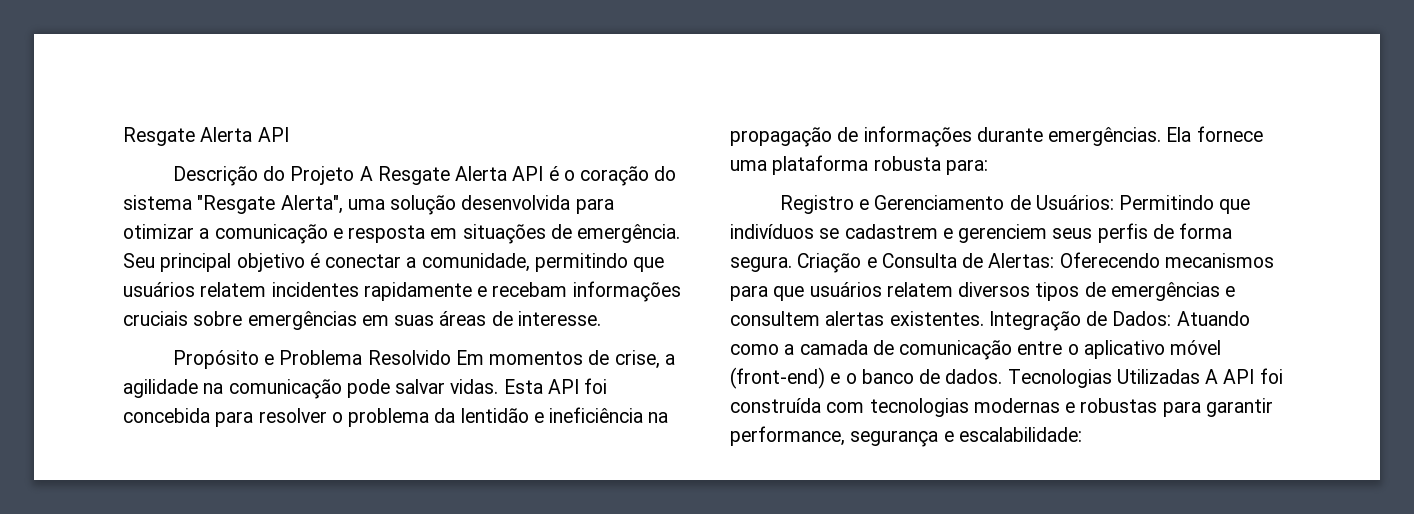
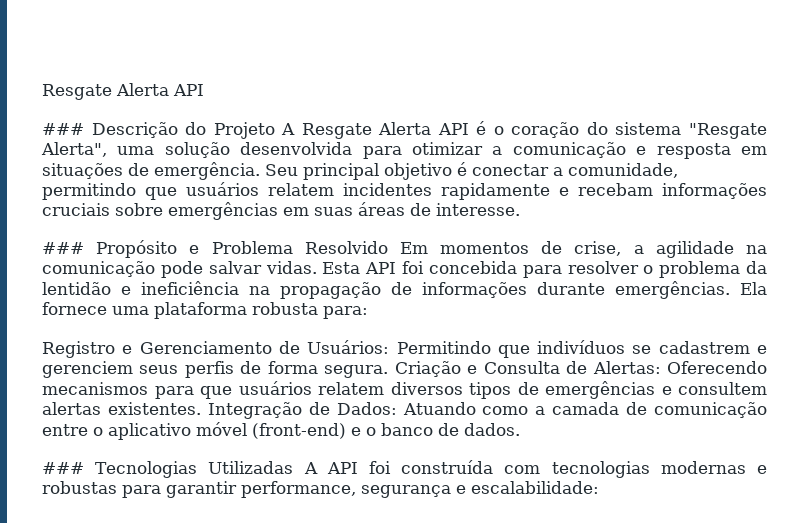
(289, 134) none -> [42,123,84,135] ###
(601, 318) none -> [42,242,84,254] ###
(1003, 376) none -> [42,462,84,474] // ###

